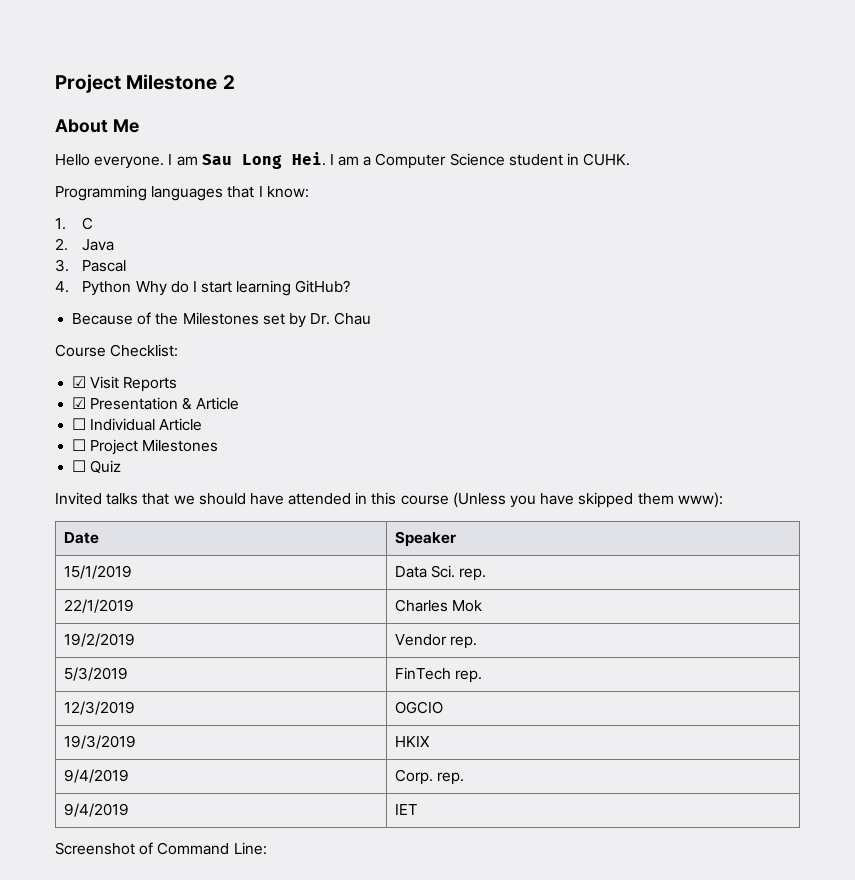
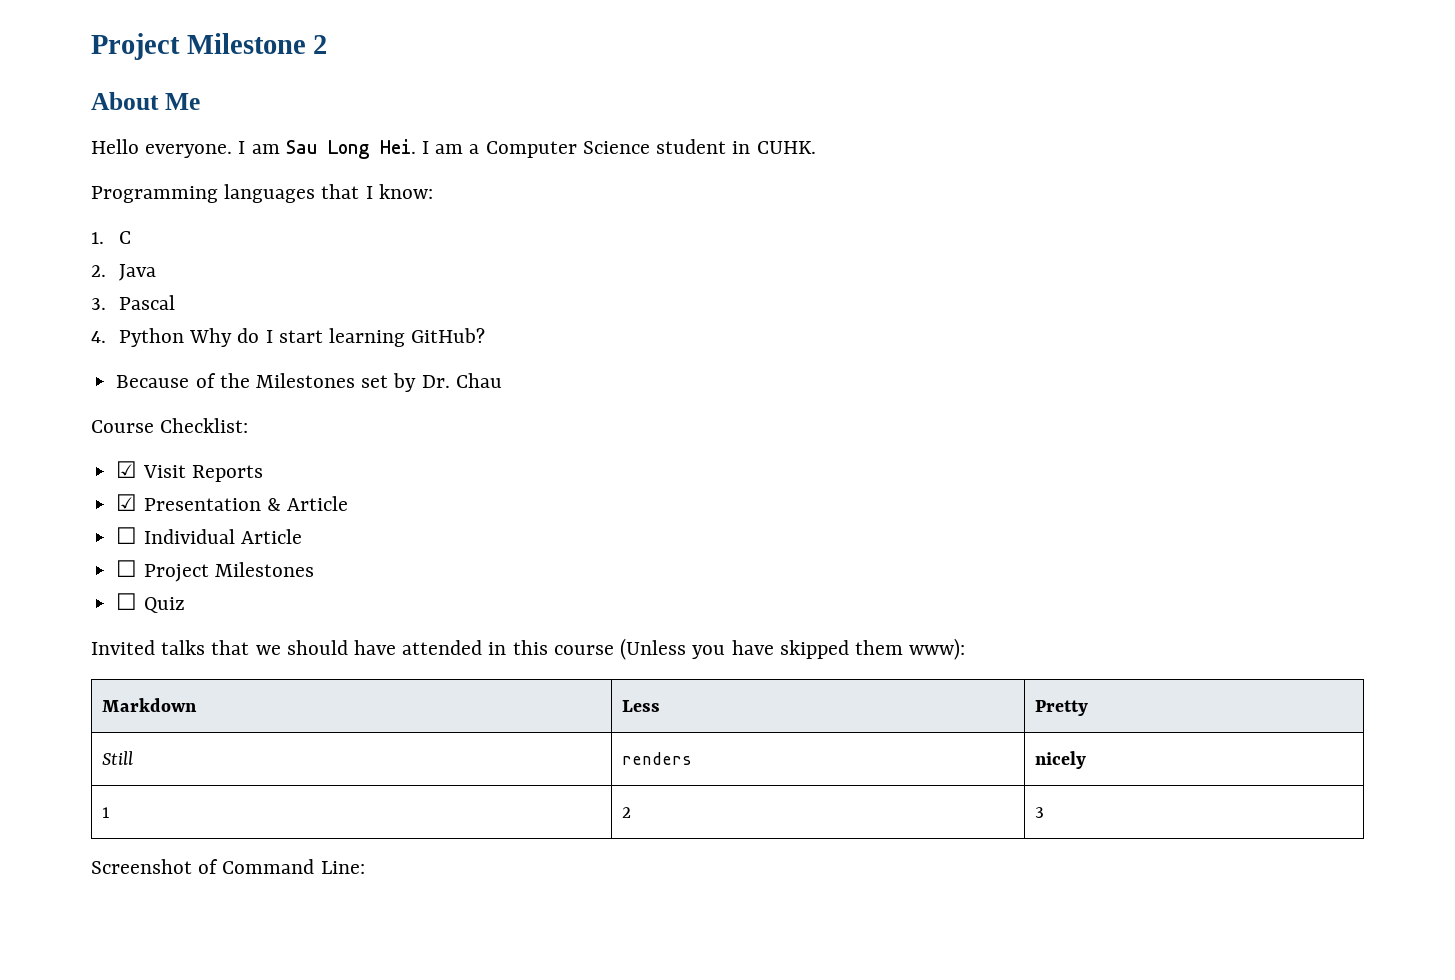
[63,532,99,544] [394,531,456,547] [63,565,132,579] [394,565,487,581] [63,599,134,613] [394,599,482,612] [63,633,135,647] [394,634,477,649] [63,667,128,681] [394,667,482,683] [63,701,135,715] [394,701,443,714] [63,735,136,749] [394,736,430,747] [63,769,129,783] [394,769,464,785] [63,803,129,817] [394,804,417,815] Date | Speaker // 15/1/2019 | Data Sci. rep. // 22/1/2019 | Charles Mok // 19/2/2019 | Vendor rep. // 5/3/2019 | FinTech rep. // 12/3/2019 | OGCIO // 19/3/2019 | HKIX // 9/4/2019 | Corp. rep. // 9/4/2019 | IET -> [102,698,198,712] [622,700,661,712] [1035,700,1089,716] [102,751,134,765] [622,752,693,765] [1035,751,1087,769] [102,807,111,818] [622,807,632,818] [1035,807,1045,818] Markdown | Less | Pretty // Still | renders | nicely // 1 | 2 | 3

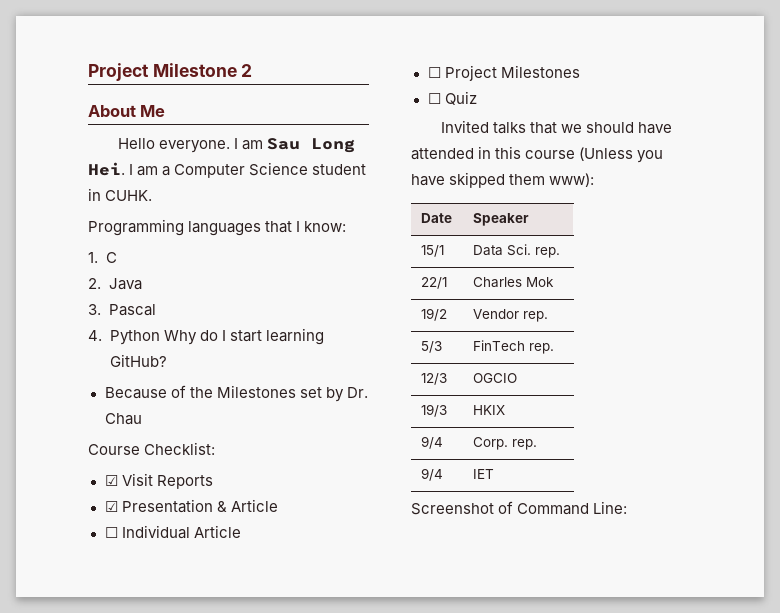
[102,698,198,712] [622,700,661,712] [1035,700,1089,716] [102,751,134,765] [622,752,693,765] [1035,751,1087,769] [102,807,111,818] [622,807,632,818] [1035,807,1045,818] Markdown | Less | Pretty // Still | renders | nicely // 1 | 2 | 3 -> [421,213,453,223] [473,213,530,226] [421,245,445,257] [473,244,561,258] [421,277,448,289] [473,277,555,288] [421,308,448,321] [473,309,549,322] [421,341,443,353] [473,340,555,354] [421,373,448,385] [473,373,518,383] [421,404,448,417] [473,405,506,415] [421,436,444,449] [473,437,538,450] [421,468,444,481] [473,469,495,479] Date | Speaker // 15/1 | Data Sci. rep. // 22/1 | Charles Mok // 19/2 | Vendor rep. // 5/3 | FinTech rep. // 12/3 | OGCIO // 19/3 | HKIX // 9/4 | Corp. rep. // 9/4 | IET

